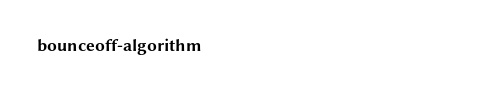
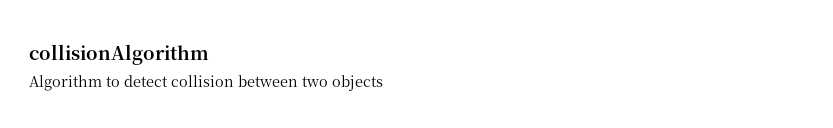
[37,38,202,55] bounceoff-algorithm -> [29,44,209,65] [29,75,383,91] collisionAlgorithm // Algorithm to detect collision between two objects

